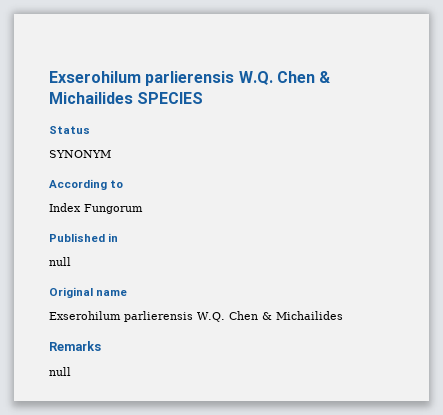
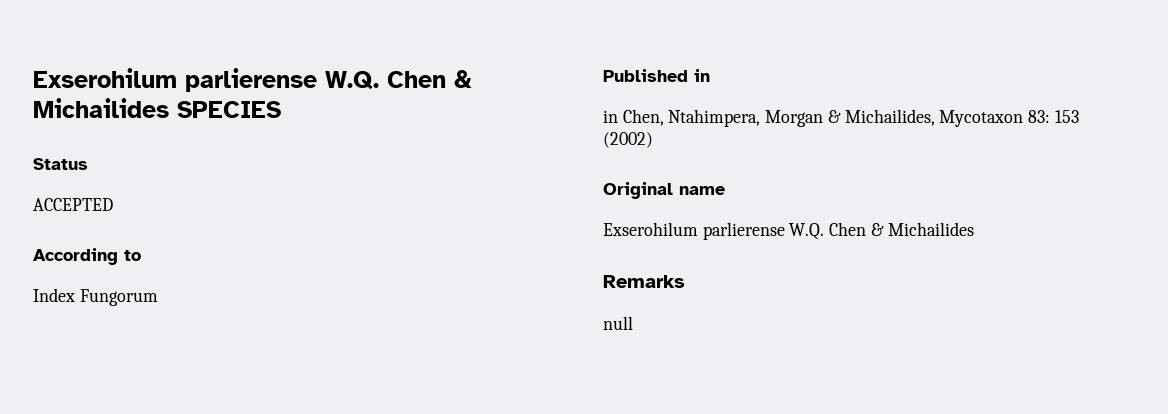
[49,71,235,86] Exserohilum parlierensis -> [33,68,317,92] Exserohilum parlierense
[49,150,111,158] SYNONYM -> [33,198,113,211] ACCEPTED
[49,257,71,266] null -> [603,109,1079,127] [603,132,653,148] in Chen, Ntahimpera, Morgan & Michailides, Mycotaxon 83: 153 (2002)
[124,311,193,322] parlierensis -> [702,222,785,240] parlierense

